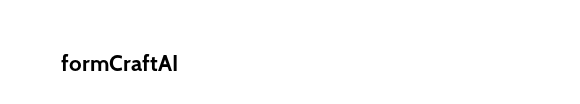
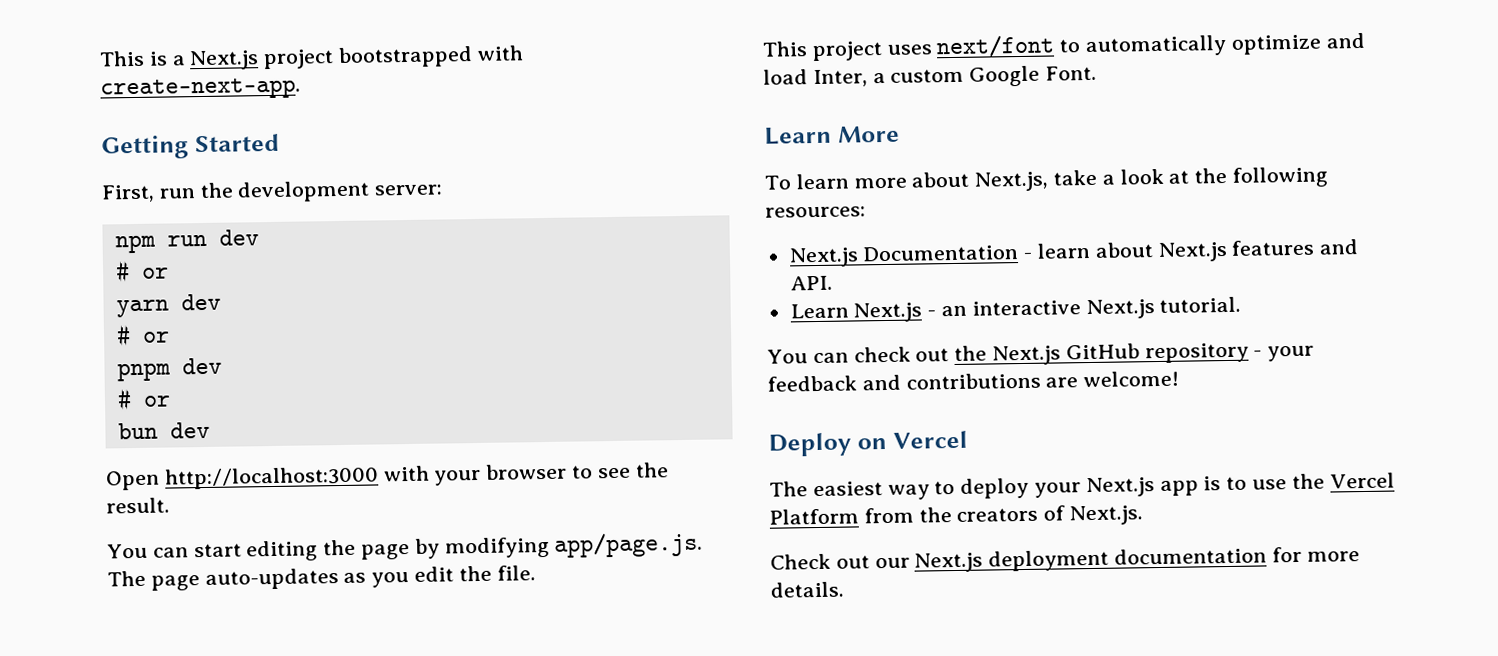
[61,54,178,71] formCraftAI -> [99,45,524,71] [100,77,301,101] [101,133,280,160] [101,180,444,203] [114,229,259,254] [114,260,169,283] [115,293,221,318] [115,324,170,347] [116,357,222,382] [116,388,171,411] [117,421,210,440] [106,462,669,491] [106,497,170,514] [107,531,704,562] [107,565,536,591] [762,32,1365,62] [763,65,1098,88] [764,125,900,145] [764,166,1329,192] [765,206,866,218] [788,239,1359,268] [789,275,833,291] [789,296,1242,323] [767,342,1315,366] [767,370,1180,392] [768,430,968,457] [769,472,1395,500] [769,505,1144,526] [770,546,1360,573] [770,581,844,598] This is a Next.js project bootstrapped with create-next-app. // Getting Started // First, run the development server: // npm run dev // # or // yarn dev // # or // pnpm dev // # or // bun dev // Open http://localhost:3000 with your browser to see the result. // You can start editing the page by modifying app/page.js. The page auto-updates as you edit the file. // This project uses next/font to automatically optimize and load Inter, a custom Google Font. // Learn More // To learn more about Next.js, take a look at the following resources: // Next.js Documentation - learn about Next.js features and API. // Learn Next.js - an interactive Next.js tutorial. // You can check out the Next.js GitHub repository - your feedback and contributions are welcome! // Deploy on Vercel // The easiest way to deploy your Next.js app is to use the Vercel Platform from the creators of Next.js. // Check out our Next.js deployment documentation for more details.

